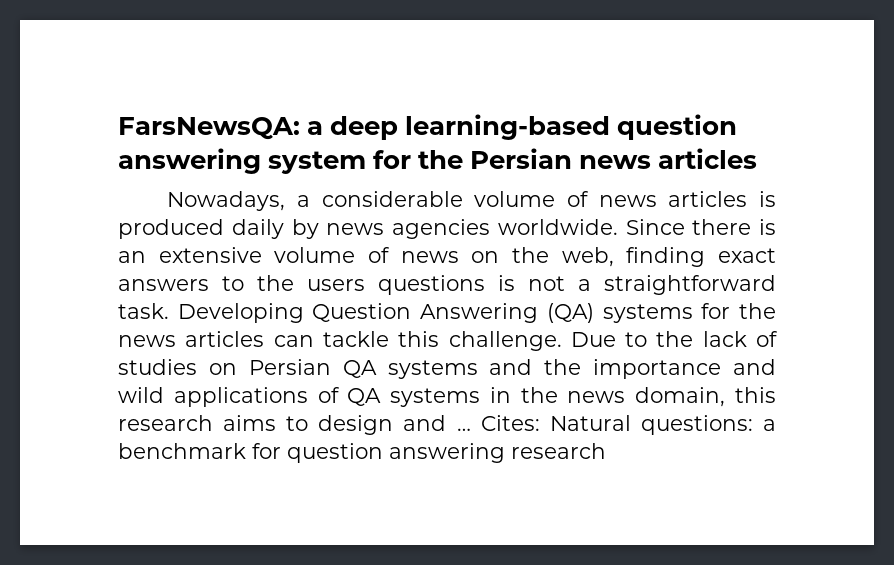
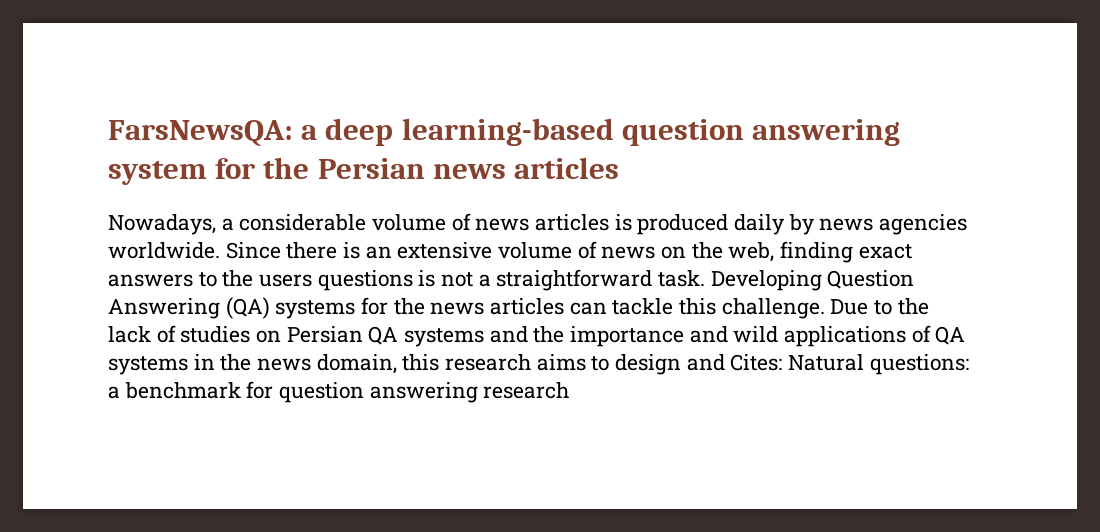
[456,428,471,431] … -> (725, 362) none

